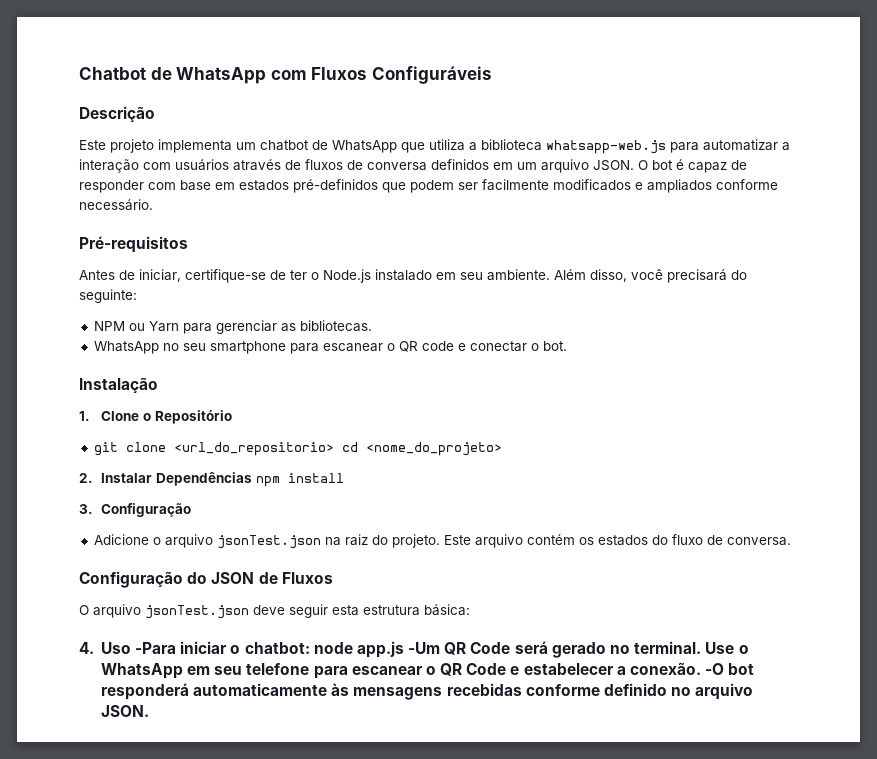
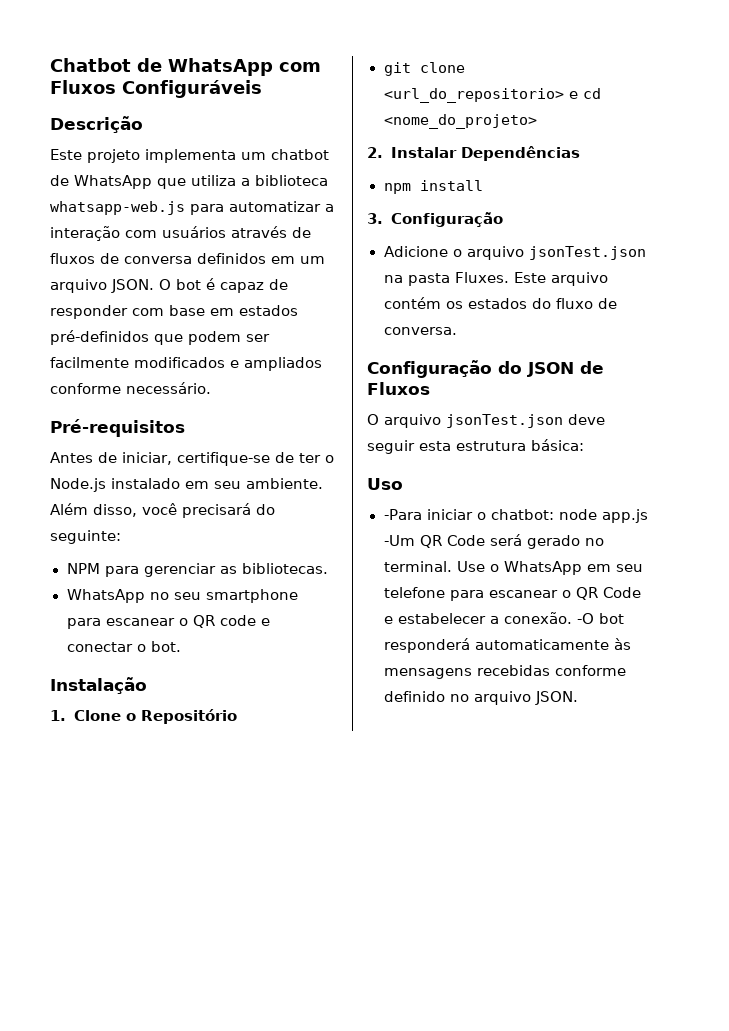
[128,321,179,332] ou Yarn -> (100, 568) none
(334, 449) none -> [568,91,578,99] e
(252, 479) none -> (580, 153) //
[344,534,440,548] raiz do projeto. -> [407,272,509,286] pasta Fluxes.
[79,642,94,654] 4. -> (584, 445) none
(131, 648) none -> (403, 484) //

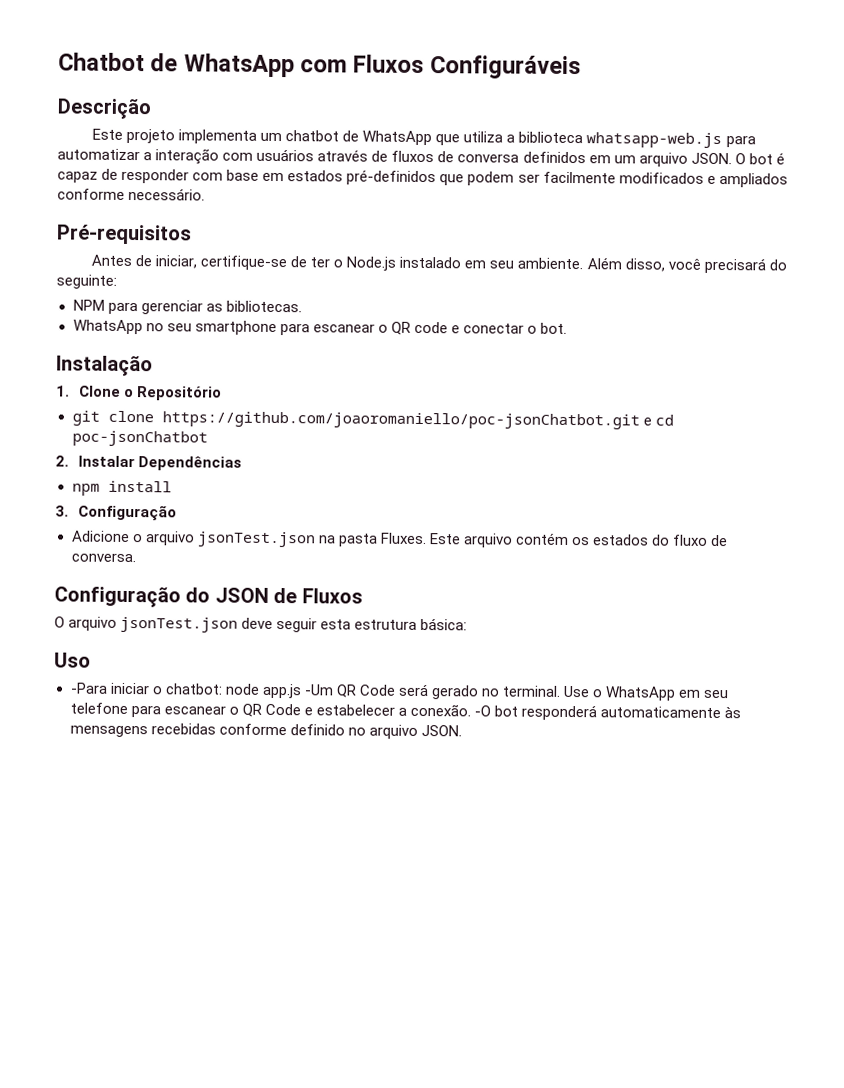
[383,88,564,103] <url_do_repositorio> -> [161,411,640,430] https://github.com/joaoromaniello/poc-jsonChatbot.git
[383,114,537,129] <nome_do_projeto> -> [71,430,208,447] poc-jsonChatbot

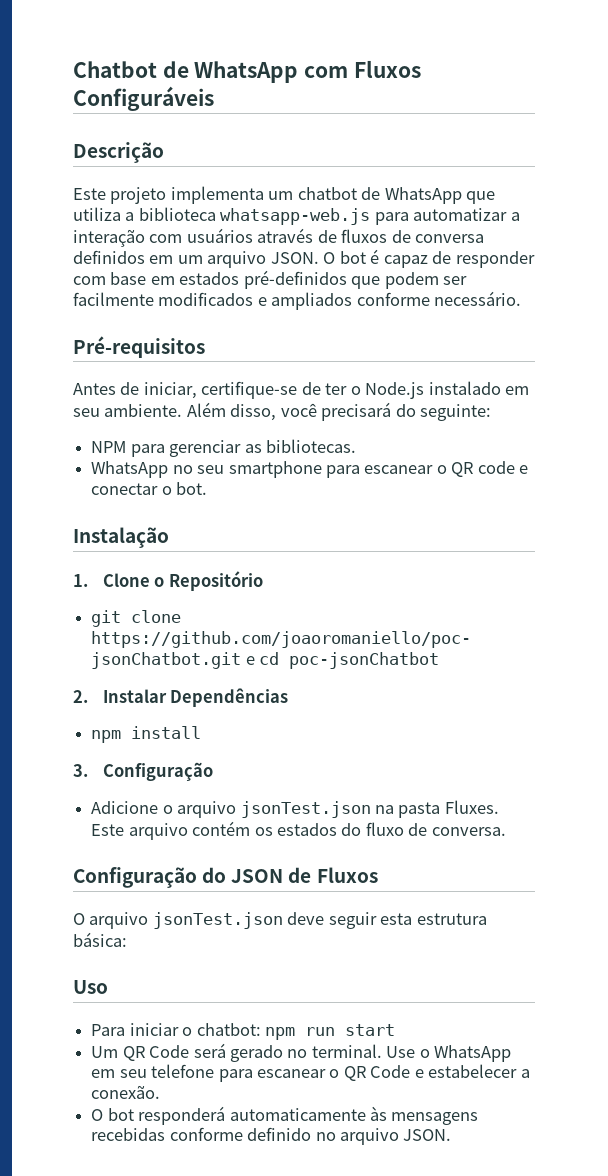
[69,682,108,694] -Para -> [91,1024,126,1036] Para
[224,683,334,699] node app.js -Um -> [264,1024,395,1040] [91,1046,119,1058] npm run start // Um
[474,705,492,717] -O -> [91,1109,104,1121] // O

